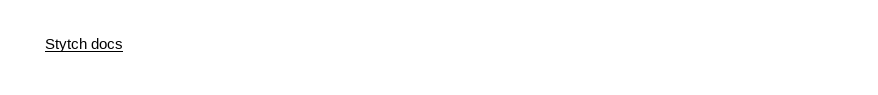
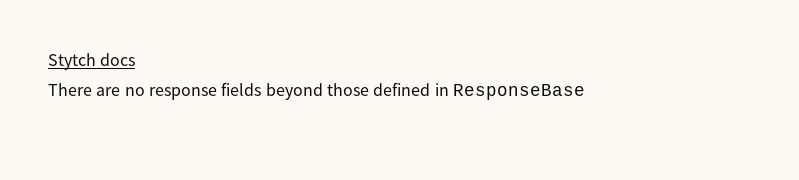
(124, 43) none -> [48,82,585,100] // There are no response fields beyond those defined in ResponseBase

